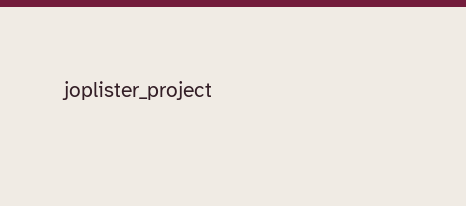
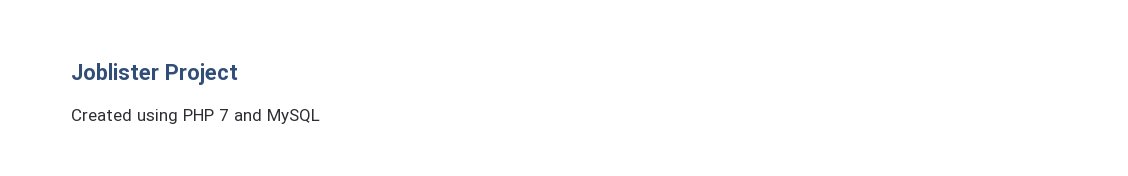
[62,81,212,100] joplister_project -> [71,63,238,85] [71,109,320,124] Joblister Project // Created using PHP 7 and MySQL

